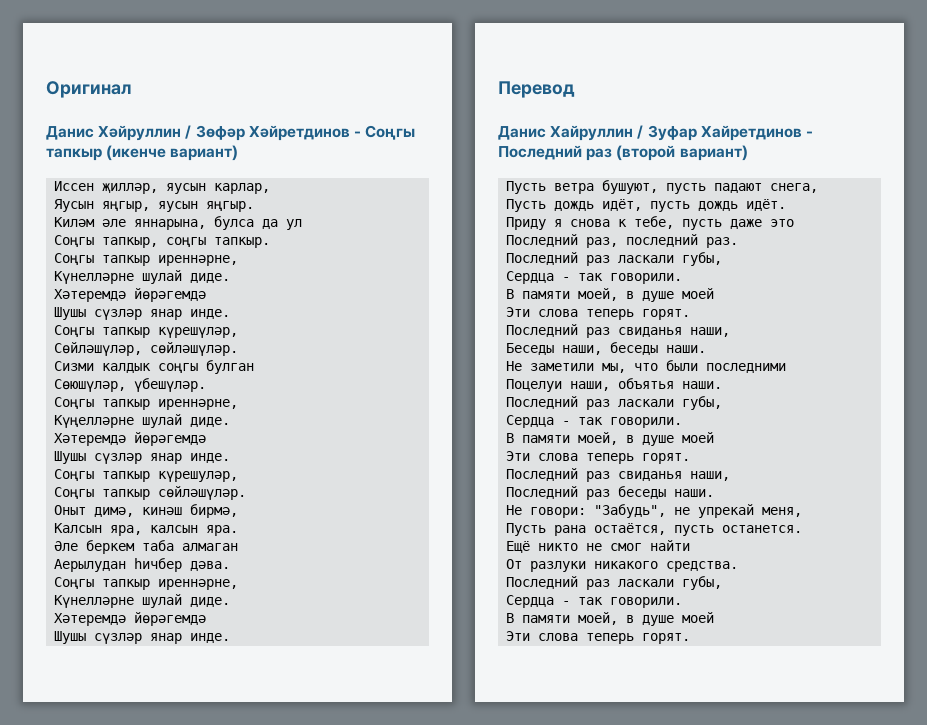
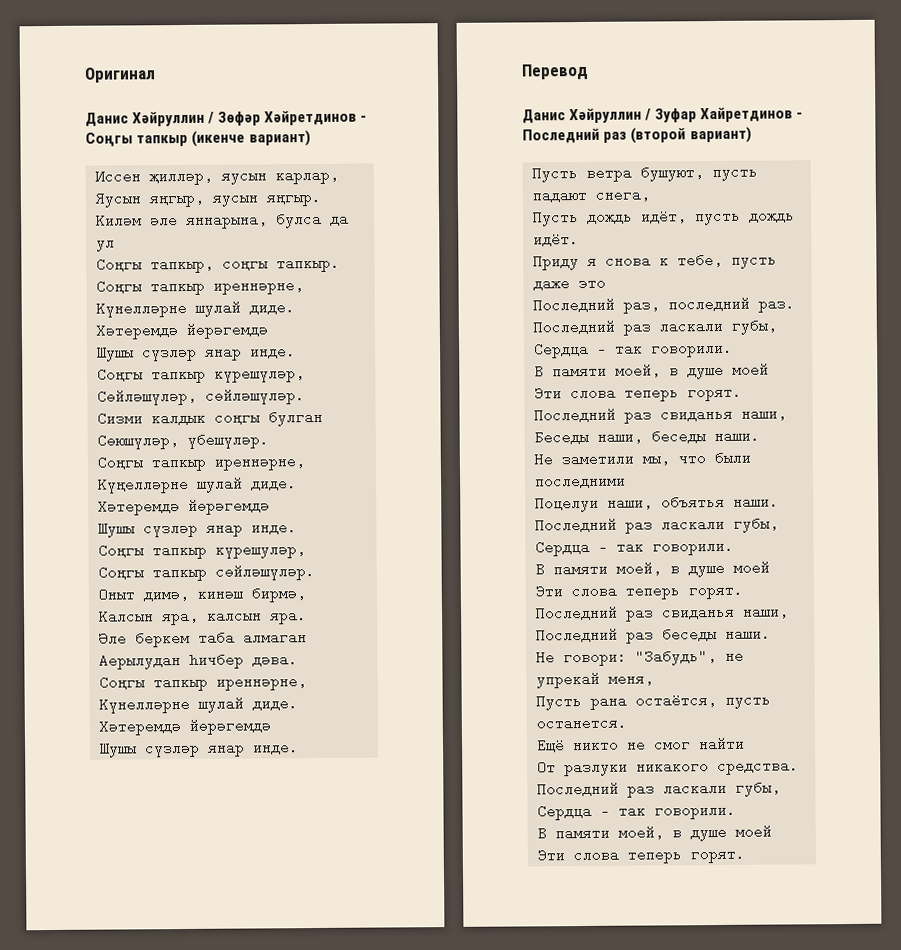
[550,125,634,141] Хайруллин -> [569,107,643,124] Хәйруллин

